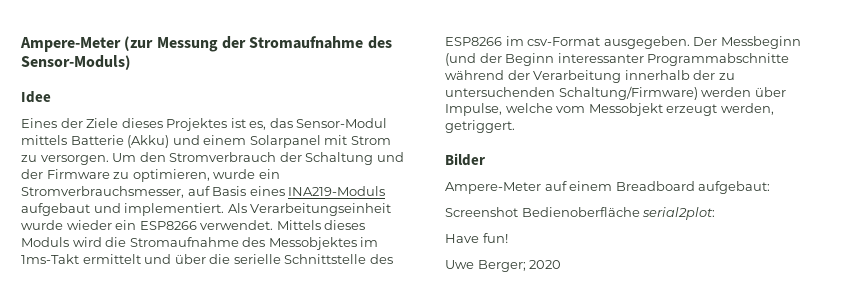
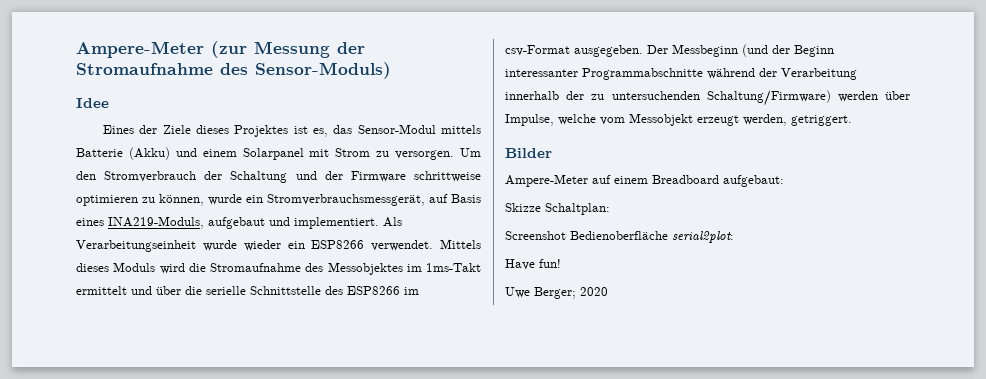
[113,169,210,182] zu optimieren, -> [414,171,481,182] [76,194,204,206] schrittweise optimieren zu können,
[21,186,184,198] Stromverbrauchsmesser, -> [267,194,425,206] Stromverbrauchsmessgerät,
[288,186,386,196] INA219-Moduls -> [108,216,204,229] INA219-Moduls,
(771, 187) none -> [505,203,610,215] // Skizze Schaltplan:

